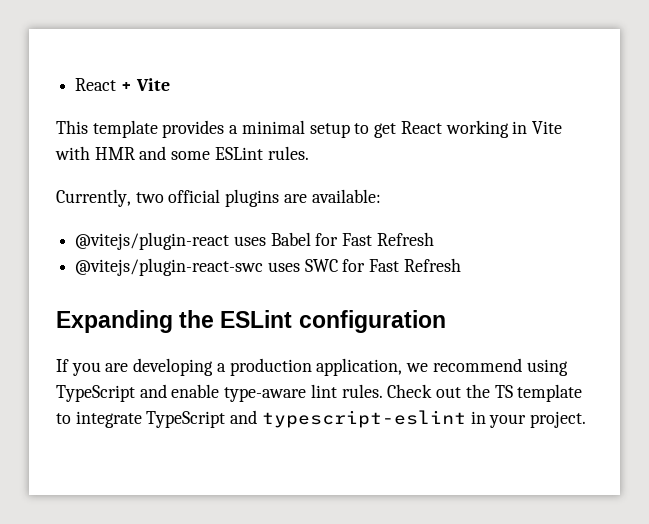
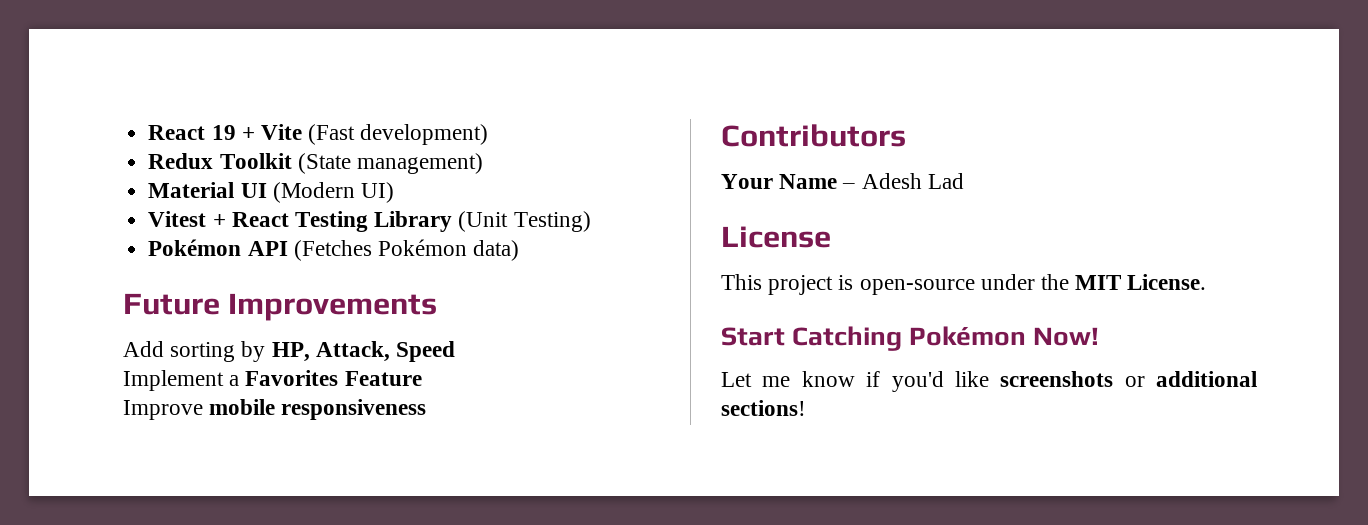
[75,78,117,91] React -> [148,125,236,140] React 19
[56,120,562,138] [55,146,309,160] [56,189,381,207] [75,232,434,250] [75,258,461,276] [56,310,446,333] [56,358,568,376] [56,384,583,402] [56,410,587,428] // This template provides a minimal setup to get React working in Vite with HMR and some ESLint rules. // Currently, two official plugins are available: // @vitejs/plugin-react uses Babel for Fast Refresh // @vitejs/plugin-react-swc uses SWC for Fast Refresh // Expanding the ESLint configuration // If you are developing a production application, we recommend using TypeScript and enable type-aware lint rules. Check out the TS template to integrate TypeScript and typescript-eslint in your project. -> [308,124,489,145] [148,153,483,174] [148,182,394,203] [148,211,591,232] [148,239,520,261] [123,293,438,321] [123,341,456,362] [123,370,422,391] [123,399,427,420] [721,124,906,147] [721,173,964,189] [721,226,831,248] [721,274,1207,295] [721,326,1100,351] [721,371,1257,392] [721,400,806,416] (Fast development) // Redux Toolkit (State management) // Material UI (Modern UI) // Vitest + React Testing Library (Unit Testing) // Pokémon API (Fetches Pokémon data) // Future Improvements // Add sorting by HP, Attack, Speed // Implement a Favorites Feature // Improve mobile responsiveness // Contributors // Your Name – Adesh Lad // License // This project is open-source under the MIT License. // Start Catching Pokémon Now! // Let me know if you'd like screenshots or additional sections!

